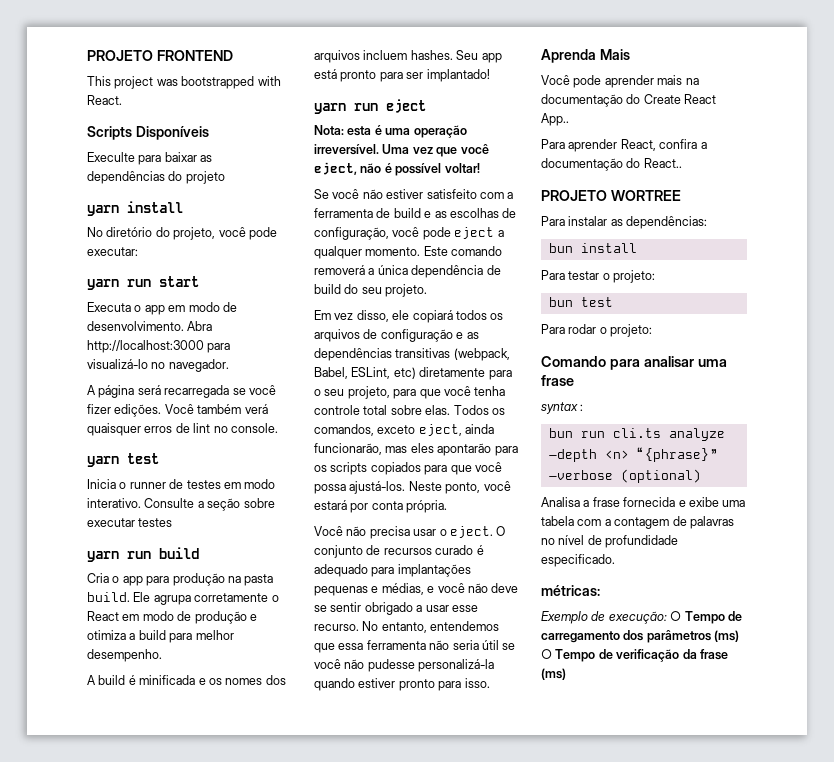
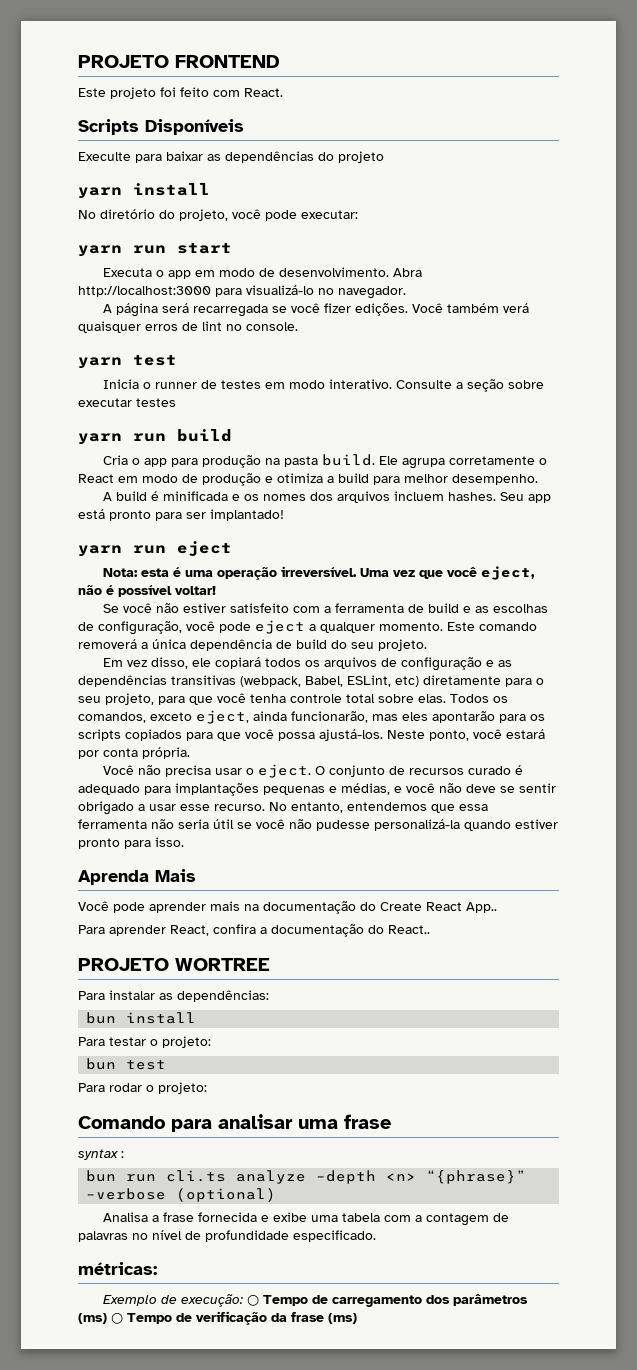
[87,76,281,89] This project was bootstrapped with -> [78,87,240,99] Este projeto foi feito com

